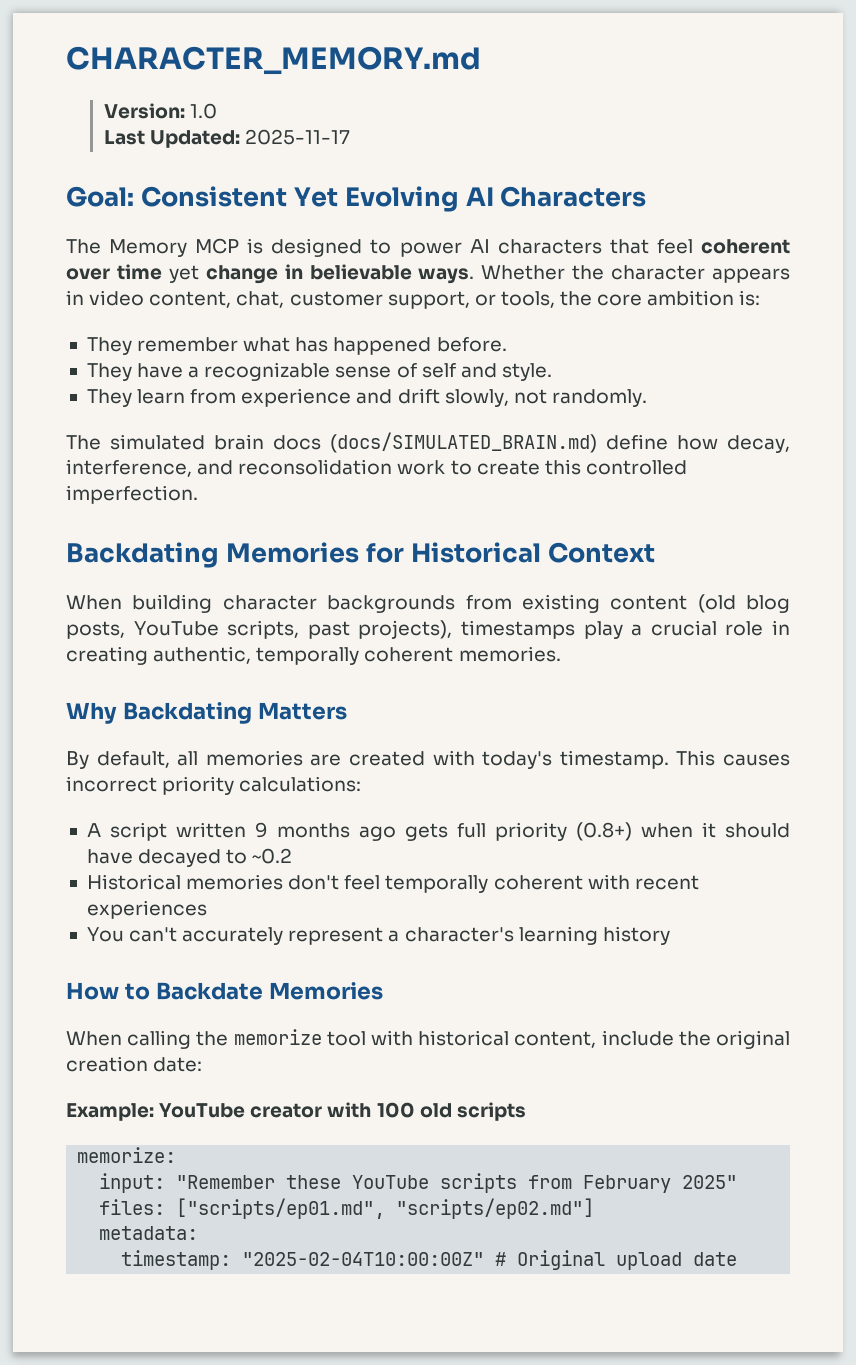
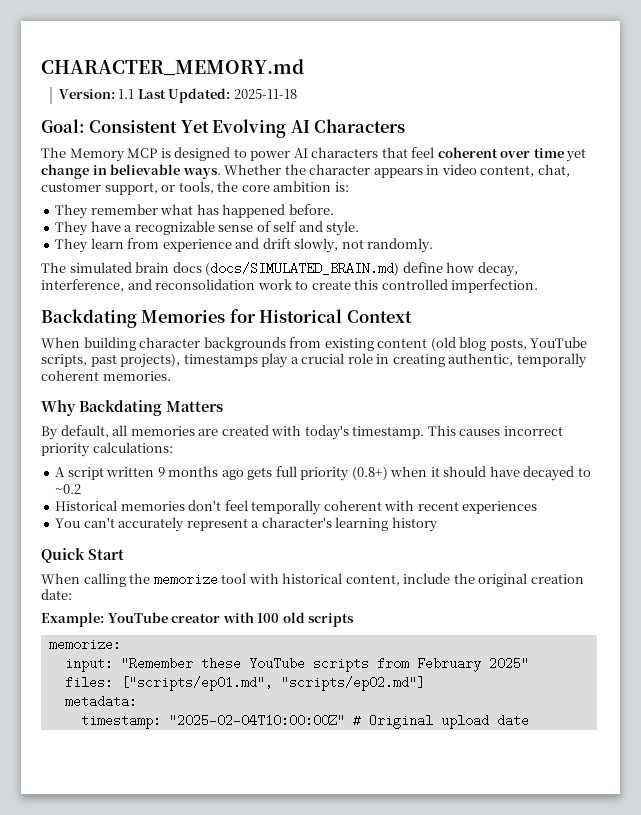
[189,103,217,119] 1.0 // -> [118,89,135,99] 1.1
[245,129,351,145] 2025-11-17 -> [233,89,297,99] 2025-11-18
[66,982,383,1000] How to Backdate Memories -> [41,548,124,563] Quick Start

